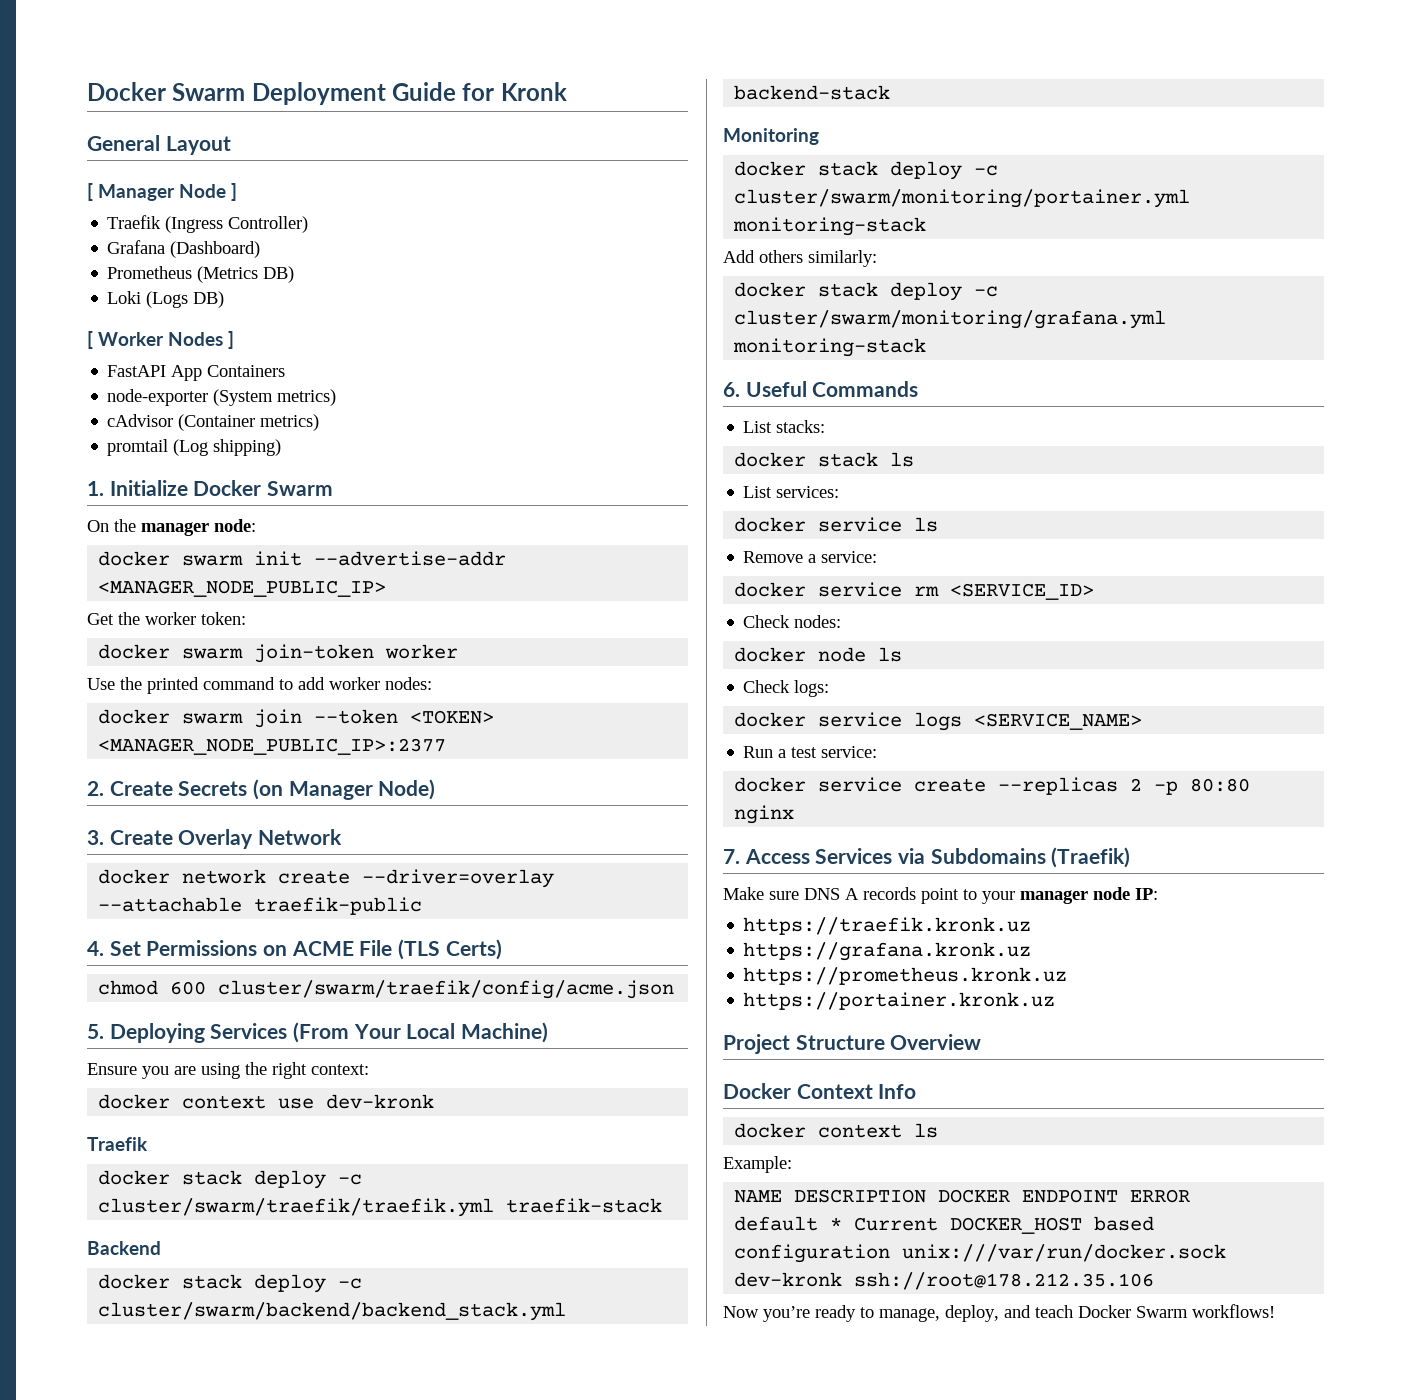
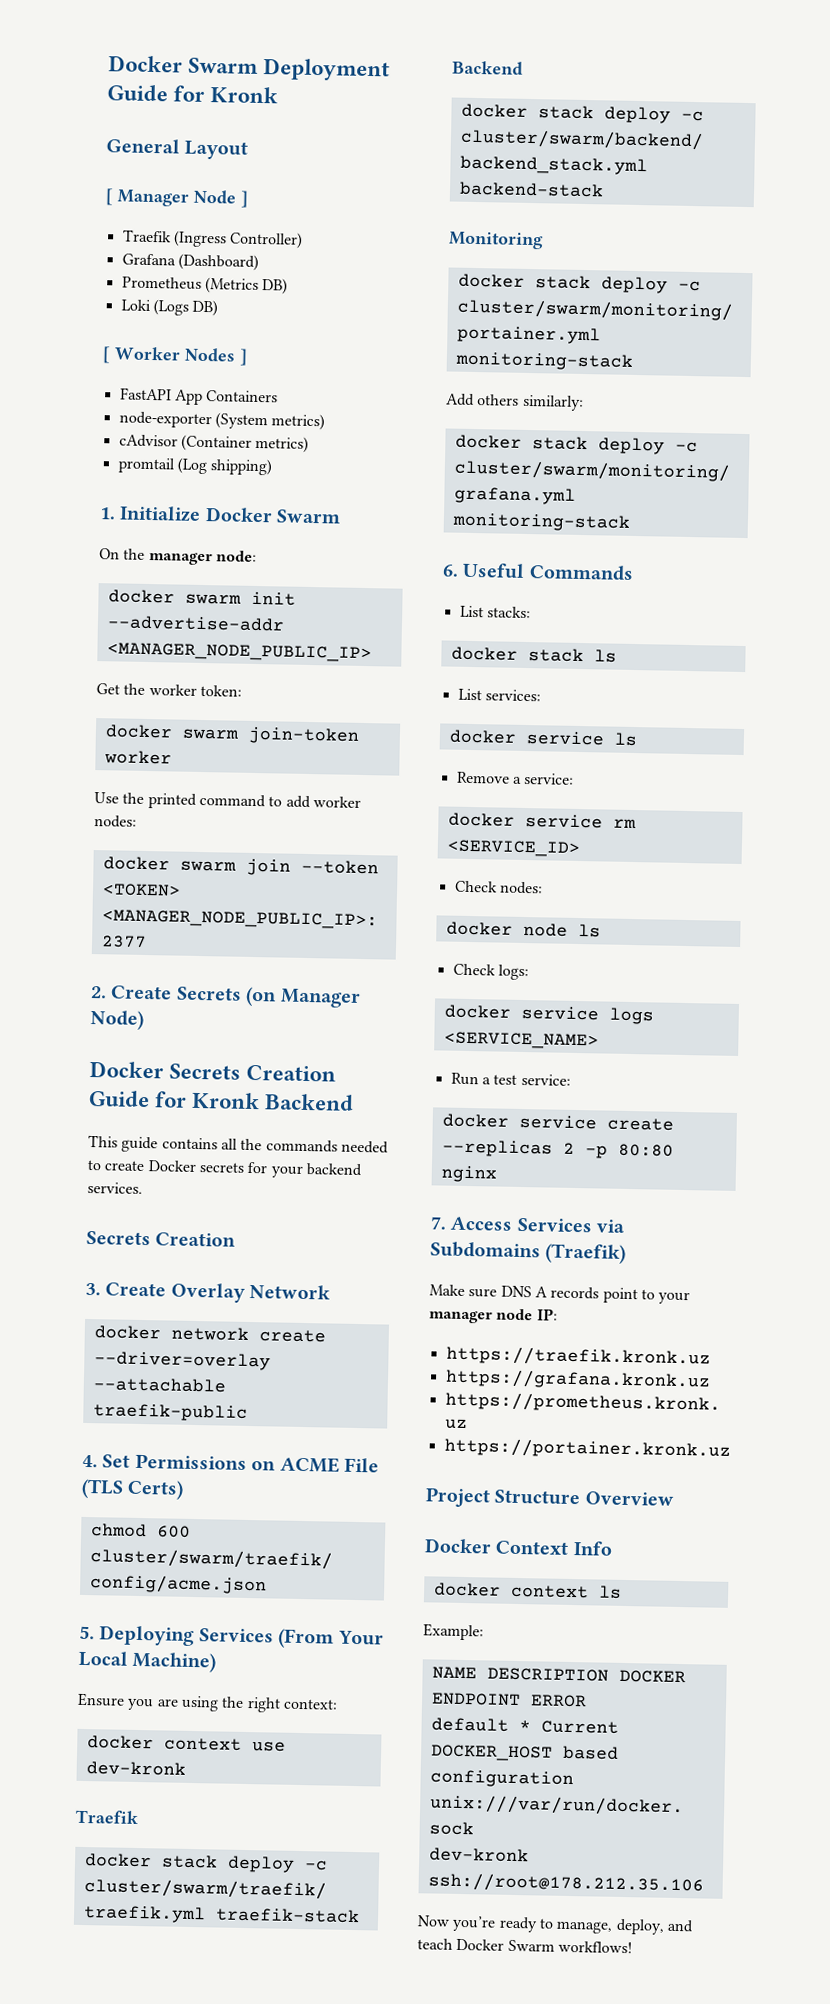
(436, 789) none -> [89,1060,337,1082] [89,1089,355,1111] [88,1134,389,1154] [87,1159,362,1178] [87,1181,143,1194] [86,1230,237,1247] // Docker Secrets Creation Guide for Kronk Backend // This guide contains all the commands needed to create Docker secrets for your backend services. // Secrets Creation

